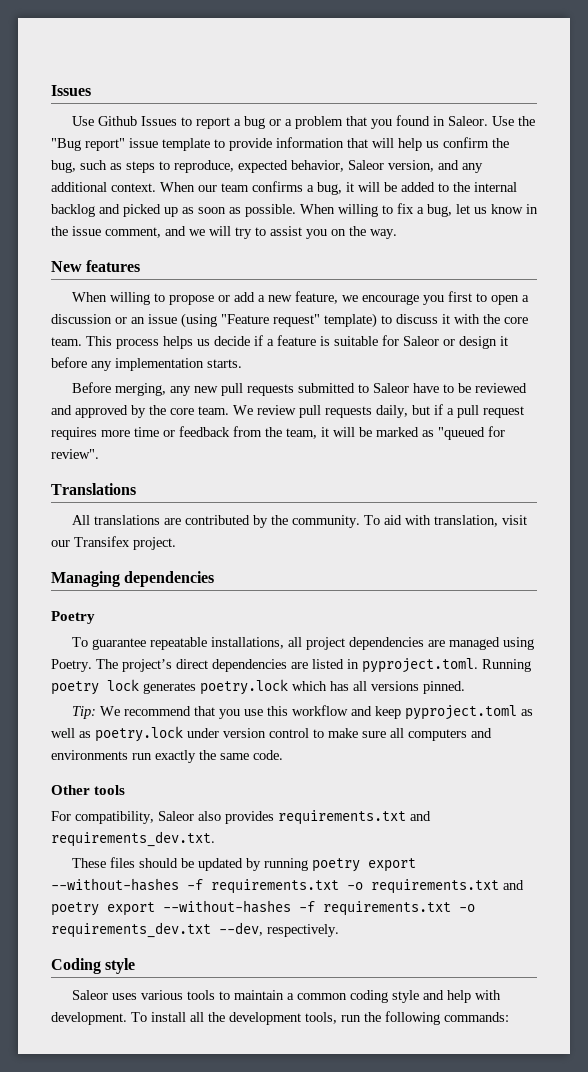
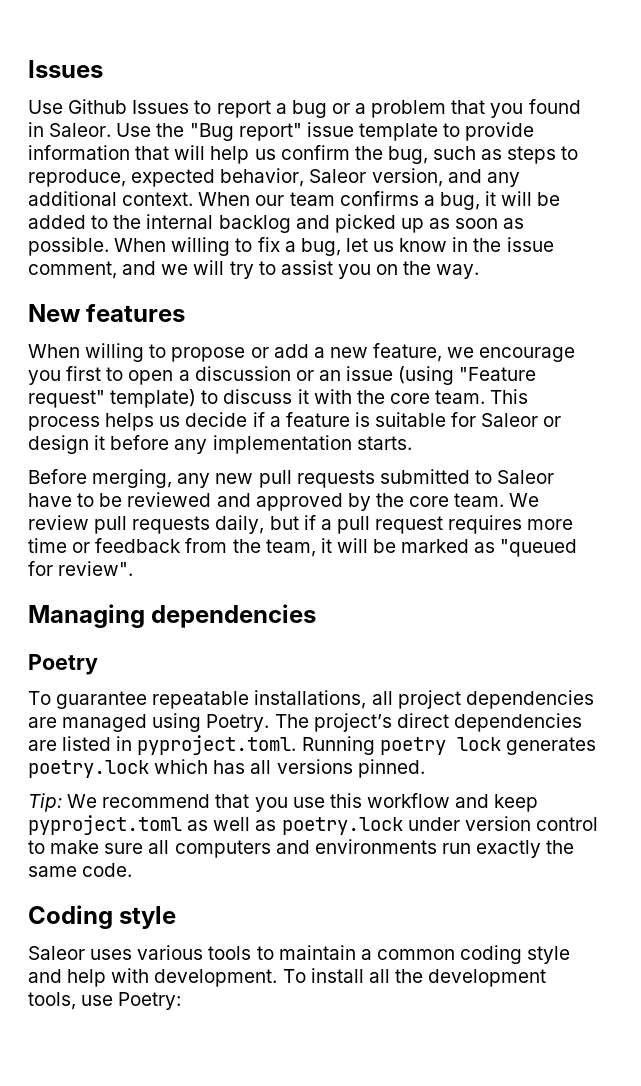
[51,483,136,495] [71,515,527,528] [51,536,176,550] // Translations // All translations are contributed by the community. To aid with translation, visit our Transifex project. -> (134, 568) none
[51,785,126,795] [51,810,431,825] [51,831,215,847] [71,857,416,872] [51,878,524,894] [51,900,475,916] [51,922,339,938] // Other tools // For compatibility, Saleor also provides requirements.txt and requirements_dev.txt. // These files should be updated by running poetry export --without-hashes -f requirements.txt -o requirements.txt and poetry export --without-hashes -f requirements.txt -o requirements_dev.txt --dev, respectively. -> (133, 870) none
[341,1011,509,1025] run the following commands: -> [81,992,182,1010] use Poetry:

